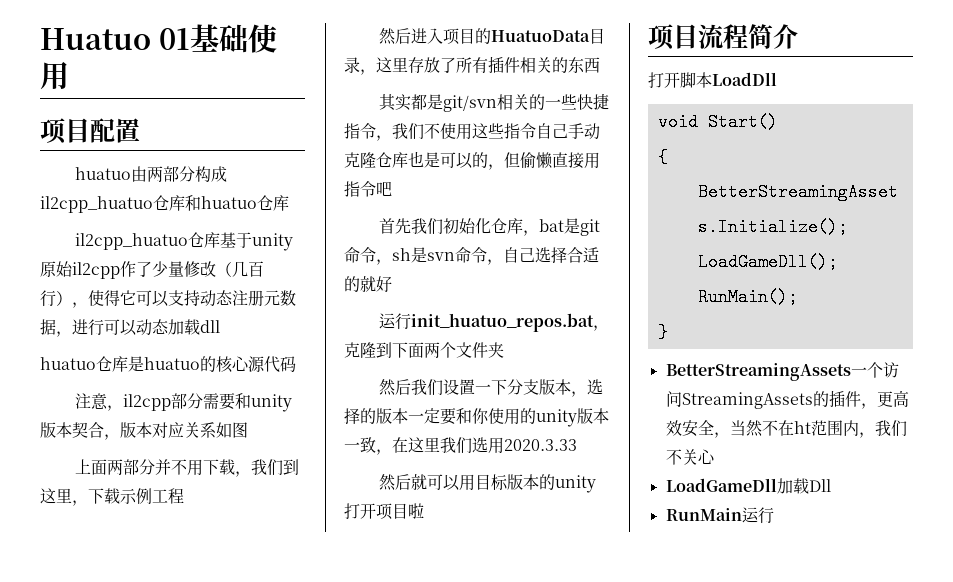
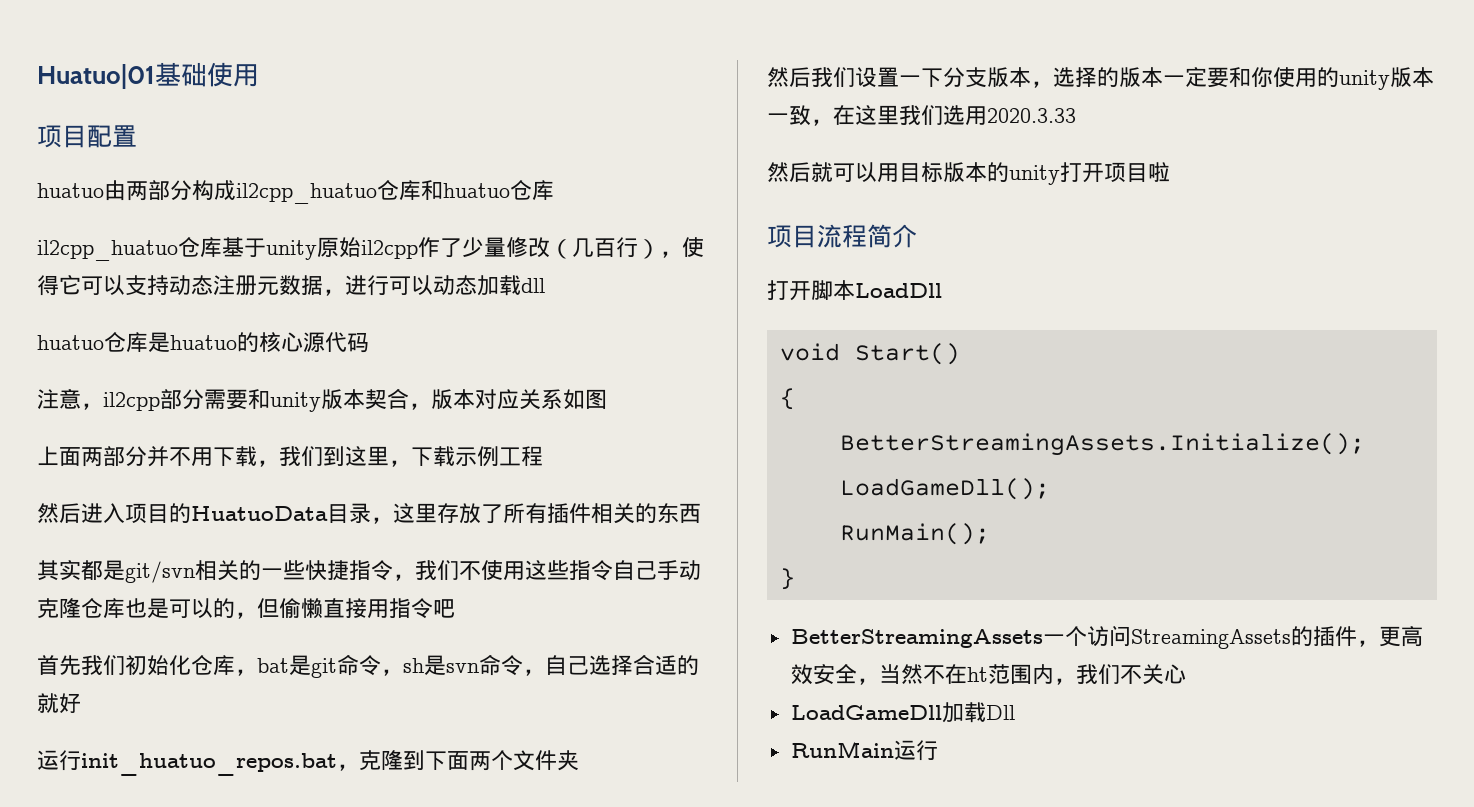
[40,28,190,50] Huatuo 01 -> [37,64,155,89] Huatuo|01

